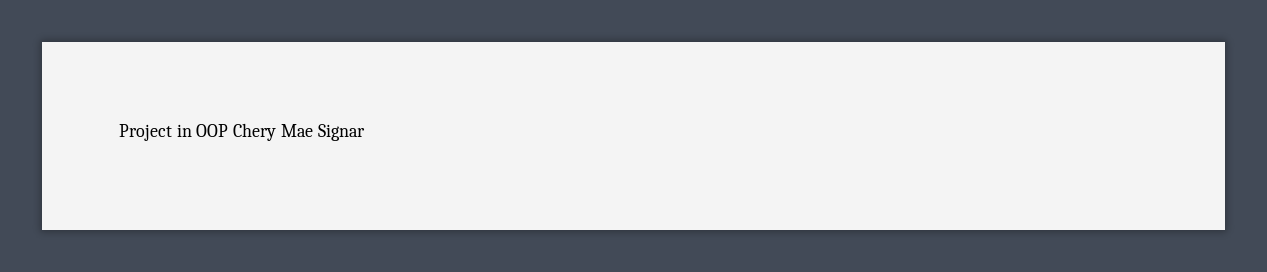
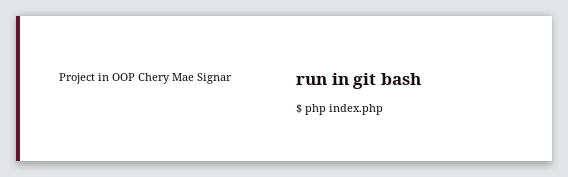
(365, 132) none -> [296,73,421,89] [296,104,383,115] // run in git bash // $ php index.php

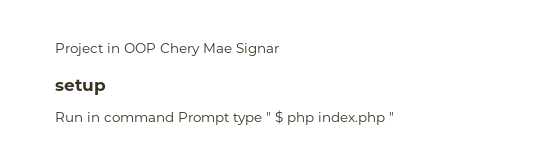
[296,73,421,89] run in git bash // -> [55,79,106,95] [55,112,271,125] setup // Run in command Prompt type "
(383, 109) none -> [389,112,394,122] "

